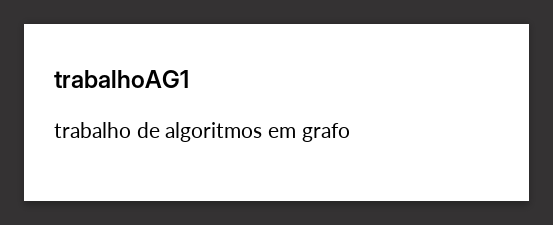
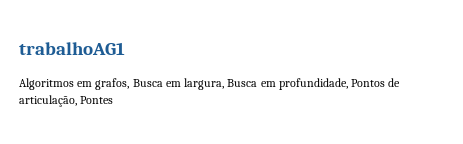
[54,122,350,142] trabalho de algoritmos em grafo -> [19,78,401,90] [19,95,114,107] Algoritmos em grafos, Busca em largura, Busca em profundidade, Pontos de articulação, Pontes

